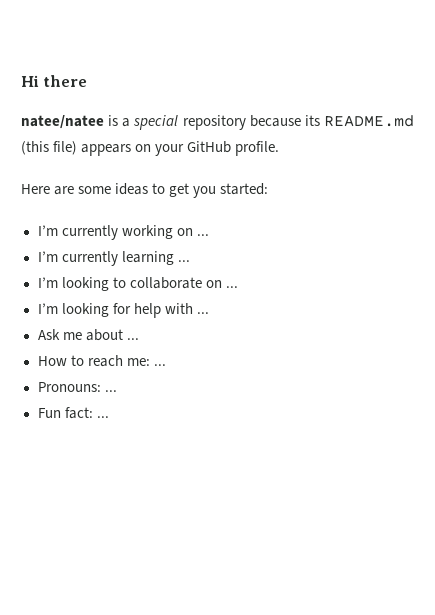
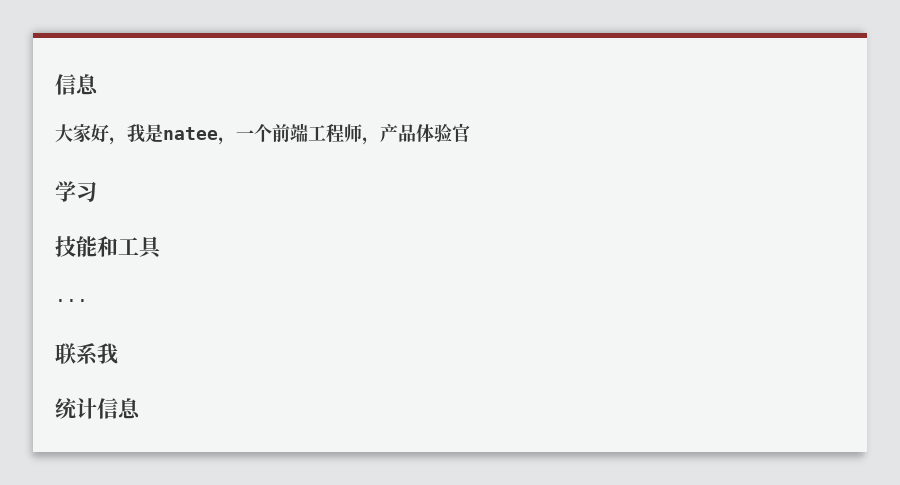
[21,75,88,87] [21,115,415,130] [21,141,280,156] [21,183,269,198] [37,225,209,240] [37,251,190,266] [37,277,238,291] [37,303,209,318] [37,329,139,341] [37,355,166,367] [37,382,117,392] [37,407,109,419] Hi there // natee/natee is a special repository because its README.md (this file) appears on your GitHub profile. // Here are some ideas to get you started: // I’m currently working on ... // I’m currently learning ... // I’m looking to collaborate on ... // I’m looking for help with ... // Ask me about ... // How to reach me: ... // Pronouns: ... // Fun fact: ... -> [55,74,99,95] [55,123,470,145] [55,181,97,202] [55,236,163,259] [55,299,88,302] [55,343,118,365] [55,398,141,419] 信息 // 大家好，我是natee，一个前端工程师，产品体验官 // 学习 // 技能和工具 // ... // 联系我 // 统计信息

